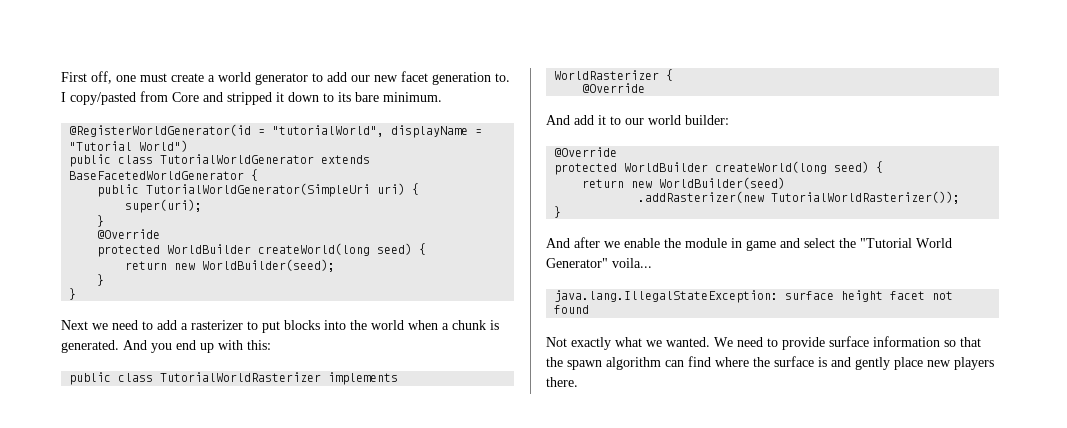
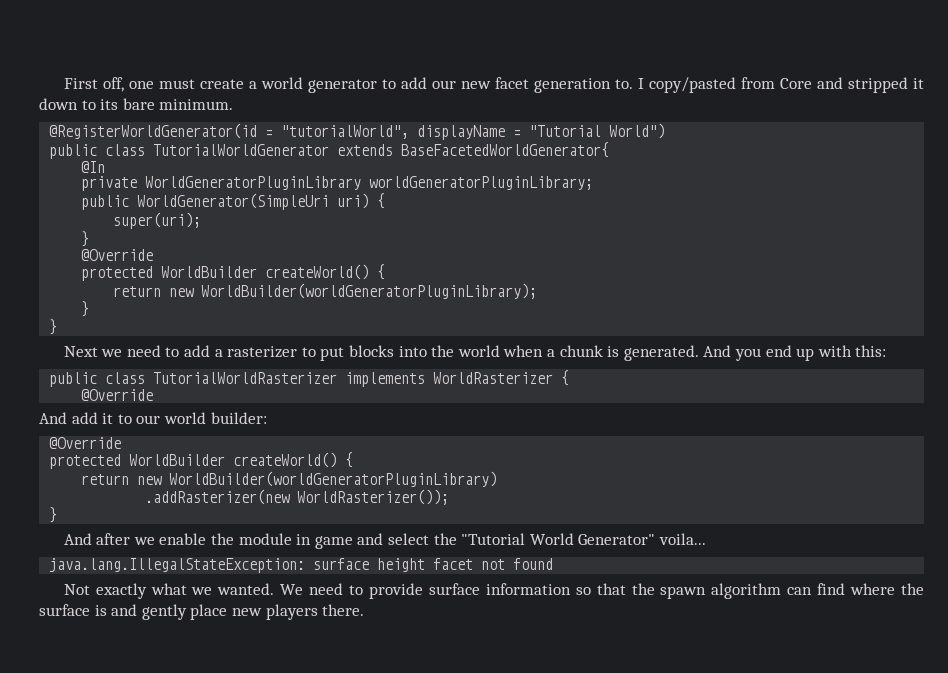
[69,169,259,181] [97,183,371,197] BaseFacetedWorldGenerator { // public TutorialWorldGenerator(SimpleUri -> [401,142,610,158] [81,161,106,173] [81,176,594,191] [81,193,330,210] BaseFacetedWorldGenerator{ // @In // private WorldGeneratorPluginLibrary worldGeneratorPluginLibrary; // public WorldGenerator(SimpleUri
[258,243,427,256] [125,259,336,272] createWorld(long seed) { // return new WorldBuilder(seed); -> [265,264,386,280] [113,283,538,299] createWorld() { // return new WorldBuilder(worldGeneratorPluginLibrary);
[715,161,884,174] [582,177,786,189] createWorld(long seed) { // return new WorldBuilder(seed) -> [233,452,354,468] [81,471,498,487] createWorld() { // return new WorldBuilder(worldGeneratorPluginLibrary)
[771,191,961,204] TutorialWorldRasterizer()); -> [297,489,450,505] WorldRasterizer());

